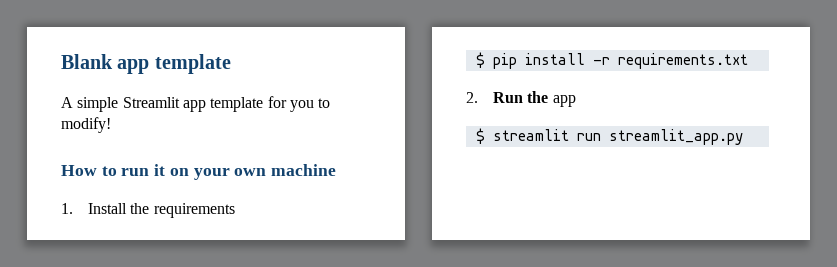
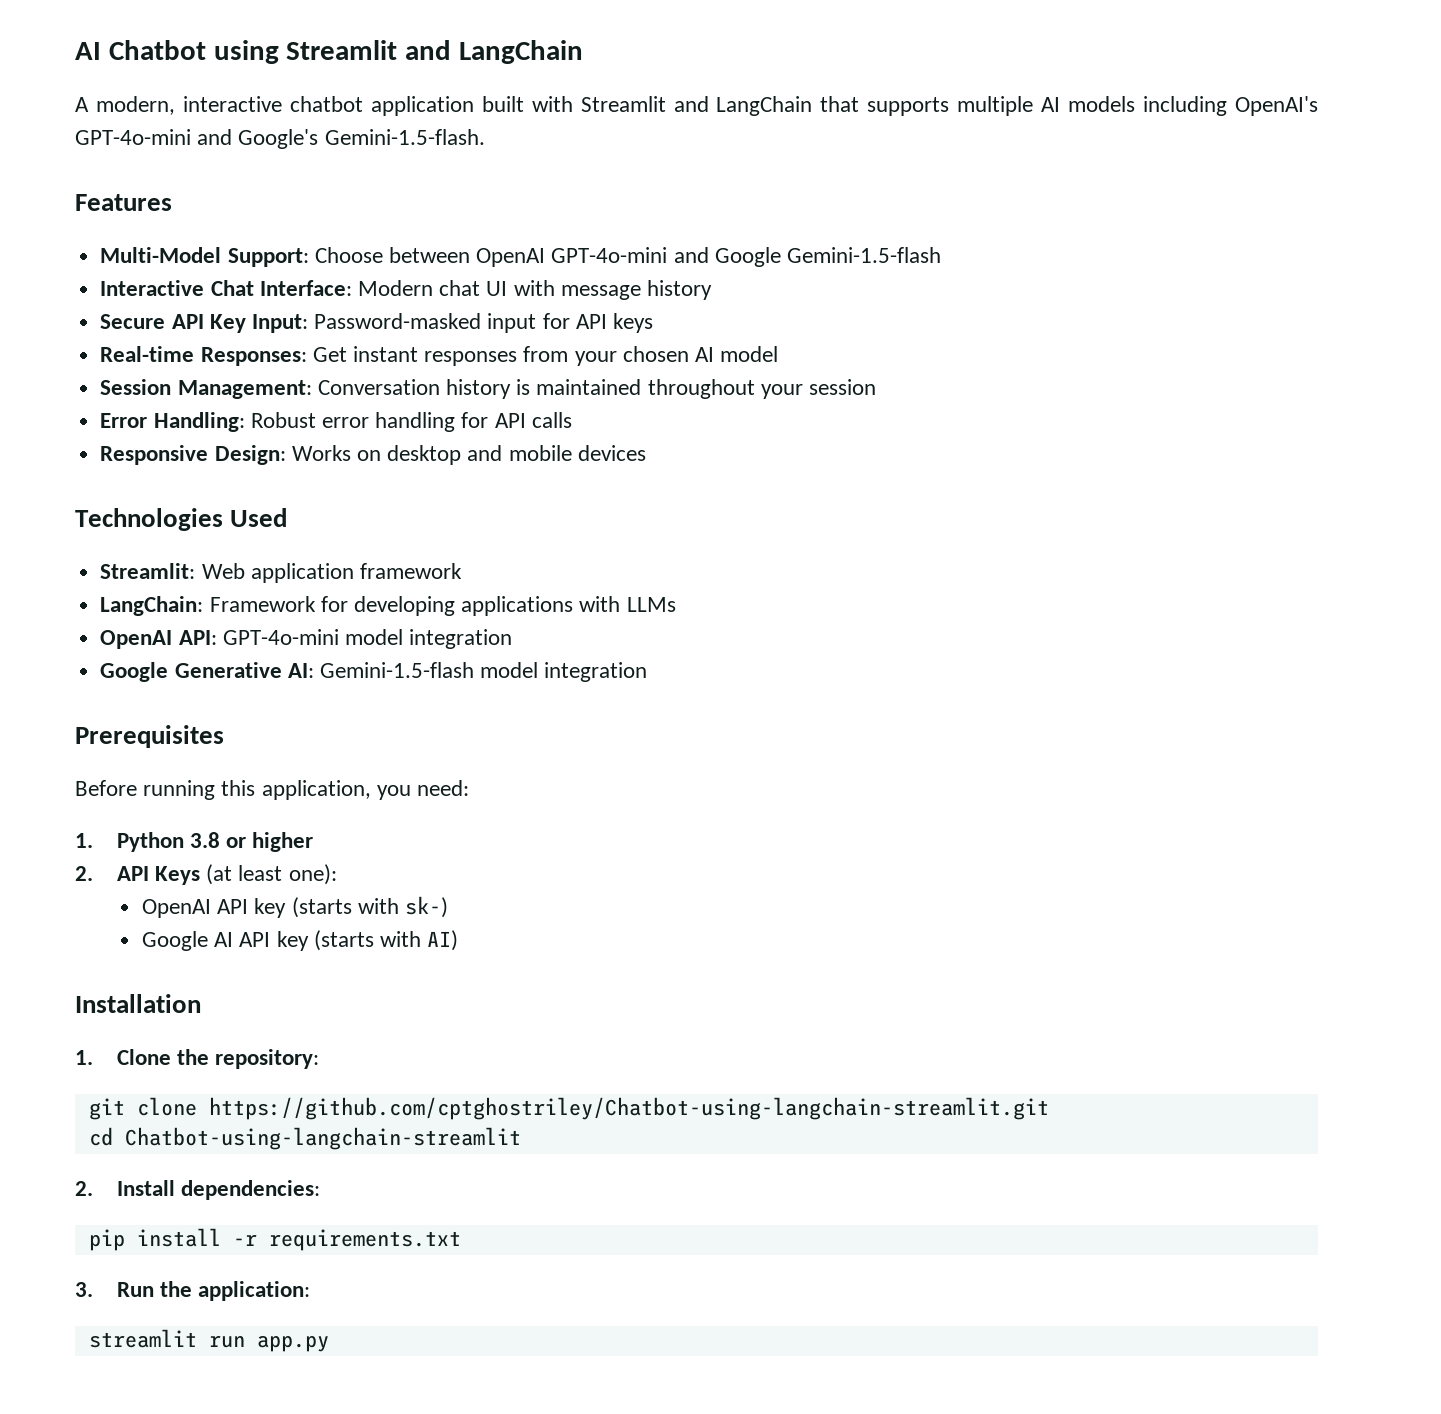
[61,54,231,74] [61,96,331,112] [61,117,111,133] [61,164,337,180] [61,203,235,218] [475,52,485,68] Blank app template // A simple Streamlit app template for you to modify! // How to run it on your own machine // 1. Install the requirements // $ -> [75,40,584,64] [75,96,1318,116] [75,129,485,149] [75,194,172,211] [100,247,941,267] [100,280,712,300] [100,313,653,333] [100,346,779,366] [100,379,876,399] [100,412,572,432] [100,445,646,465] [75,508,288,531] [100,563,462,583] [100,596,676,616] [100,629,513,649] [100,662,648,682] [75,725,224,748] [75,780,470,800] [75,832,314,852] [75,864,337,885] [141,896,449,918] [141,930,459,951] [75,994,201,1013] [75,1049,320,1069] [88,1097,1049,1120] [88,1127,521,1150] [75,1180,320,1200] AI Chatbot using Streamlit and LangChain // A modern, interactive chatbot application built with Streamlit and LangChain that supports multiple AI models including OpenAI's GPT-4o-mini and Google's Gemini-1.5-flash. // Features // Multi-Model Support: Choose between OpenAI GPT-4o-mini and Google Gemini-1.5-flash // Interactive Chat Interface: Modern chat UI with message history // Secure API Key Input: Password-masked input for API keys // Real-time Responses: Get instant responses from your chosen AI model // Session Management: Conversation history is maintained throughout your session // Error Handling: Robust error handling for API calls // Responsive Design: Works on desktop and mobile devices // Technologies Used // Streamlit: Web application framework // LangChain: Framework for developing applications with LLMs // OpenAI API: GPT-4o-mini model integration // Google Generative AI: Gemini-1.5-flash model integration // Prerequisites // Before running this application, you need: // 1. Python 3.8 or higher // 2. API Keys (at least one): // OpenAI API key (starts with sk-) // Google AI API key (starts with AI) // Installation // 1. Clone the repository: // git clone https://github.com/cptghostriley/Chatbot-using-langchain-streamlit.git // cd Chatbot-using-langchain-streamlit // 2. Install dependencies: //
[466,92,478,103] 2. -> [75,1282,93,1297] 3.
[552,95,576,107] [475,128,485,144] app // $ -> [198,1281,311,1301] application: //
[608,129,743,145] streamlit_app.py -> [256,1335,329,1352] app.py

